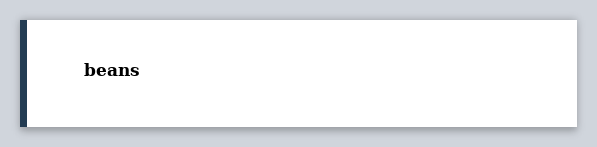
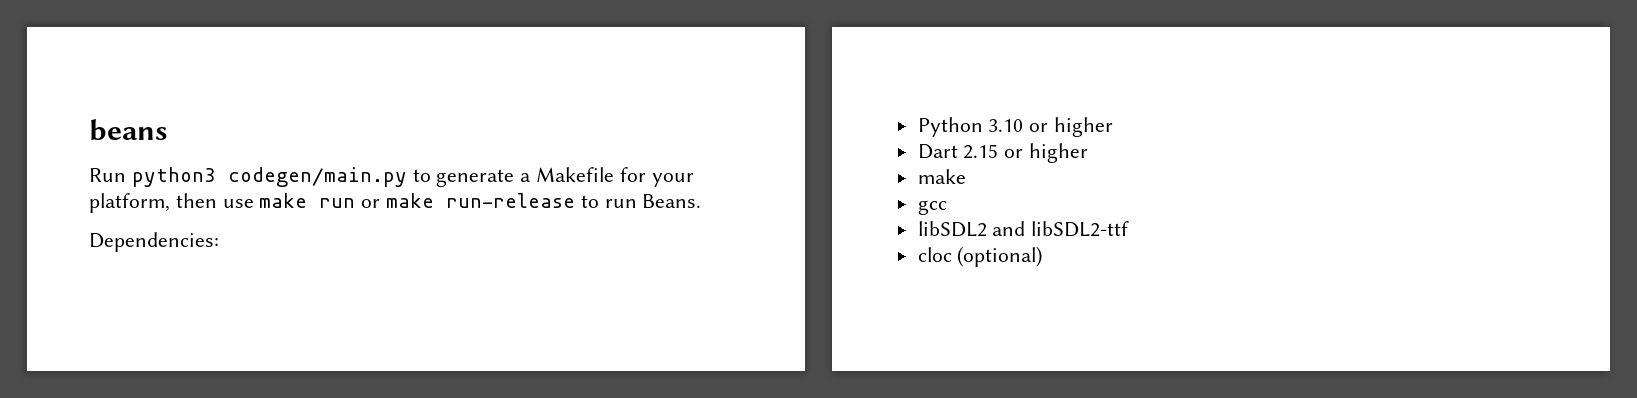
(140, 69) none -> [89,167,694,187] [89,193,702,213] [89,232,219,252] [917,117,1114,137] [917,143,1089,163] [917,169,966,184] [917,200,947,215] [917,221,1130,237] [917,246,1043,267] // Run python3 codegen/main.py to generate a Makefile for your platform, then use make run or make run-release to run Beans. // Dependencies: // Python 3.10 or higher // Dart 2.15 or higher // make // gcc // libSDL2 and libSDL2-ttf // cloc (optional)

